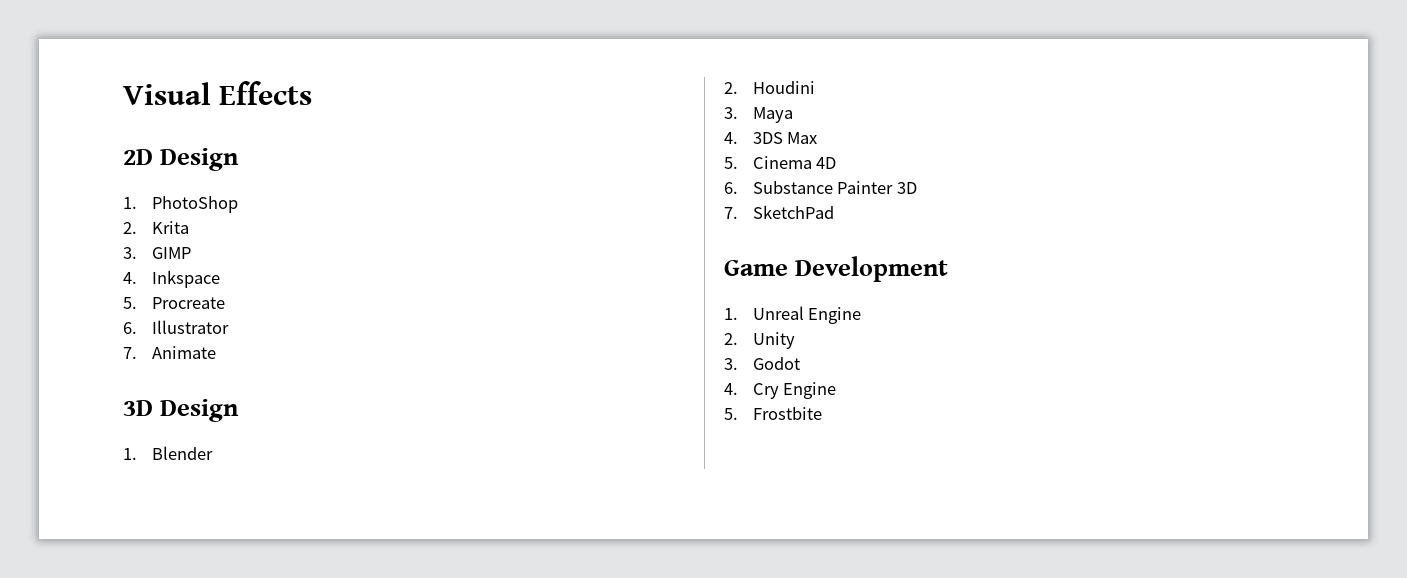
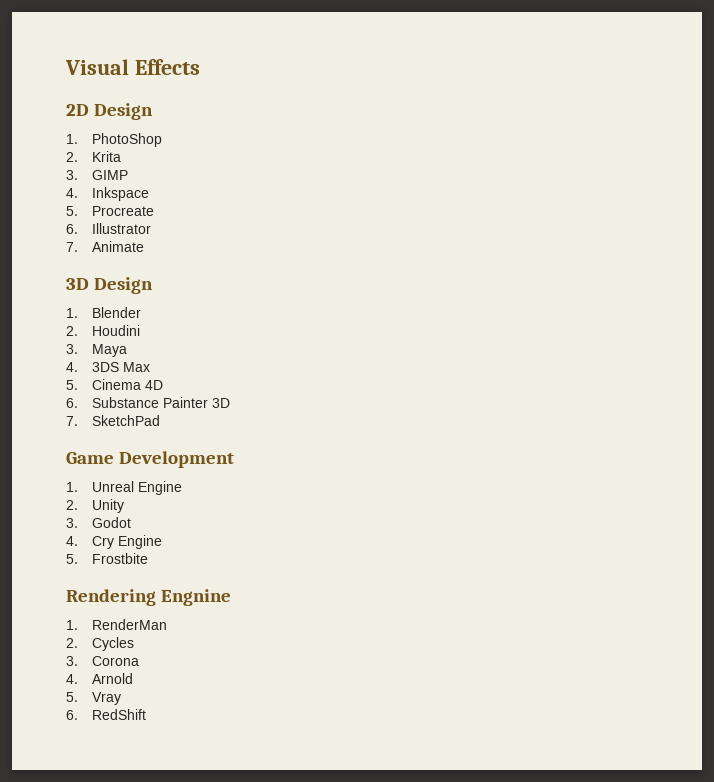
(822, 413) none -> [66,589,232,606] [66,619,167,630] [66,637,134,651] [66,656,139,666] [66,673,133,684] [66,692,121,705] [66,709,146,720] // Rendering Engnine // 1. RenderMan // 2. Cycles // 3. Corona // 4. Arnold // 5. Vray // 6. RedShift

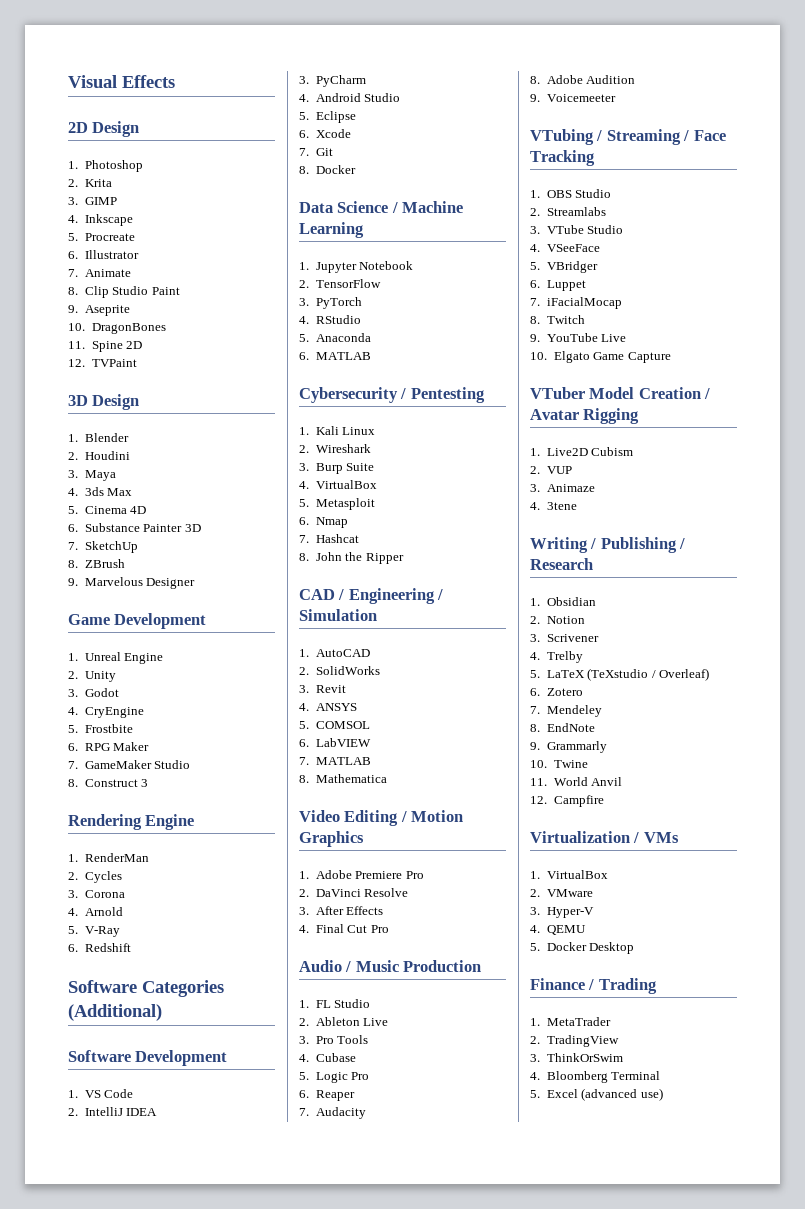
[91,133,162,147] PhotoShop -> [84,160,143,172] Photoshop
[91,187,149,201] Inkspace -> [84,214,133,226] Inkscape
(144, 246) none -> [68,286,180,298] [68,305,130,316] [68,323,166,334] [68,341,143,352] [68,359,137,367] // 8. Clip Studio Paint // 9. Aseprite // 10. DragonBones // 11. Spine 2D // 12. TVPaint
[91,362,119,372] 3DS -> [84,487,104,496] 3ds
[91,415,160,426] SketchPad -> [84,541,138,553] [68,559,125,568] [68,577,196,589] SketchUp // 8. ZBrush // 9. Marvelous Designer
[91,535,162,549] Cry Engine -> [84,707,144,718] CryEngine
(148, 558) none -> [68,742,150,751] [68,760,191,769] [68,779,149,787] // 6. RPG Maker // 7. GameMaker Studio // 8. Construct 3
[161,589,232,606] Engnine -> [145,814,195,830] Engine
[91,692,121,705] [66,709,146,720] Vray // 6. RedShift -> [84,926,120,937] [68,943,131,952] [68,980,224,997] [68,1004,162,1021] [68,1050,228,1066] [68,1089,134,1098] [68,1107,158,1116] [299,75,366,87] [299,93,401,102] [299,111,356,123] [299,129,351,138] [299,148,333,156] [299,165,356,174] [299,201,464,213] [299,222,364,238] [299,261,414,273] [299,279,381,288] [299,297,362,309] [299,315,361,324] [299,333,371,342] [299,352,371,360] [299,387,485,403] [299,426,376,435] [299,444,371,453] [299,463,375,474] [299,480,377,489] [299,498,375,510] [299,517,348,528] [299,534,359,543] [299,552,404,564] [299,588,444,604] [299,609,377,621] [299,649,370,657] [299,666,380,675] [299,685,346,693] [299,703,357,711] [299,721,370,729] [299,738,371,747] [299,757,371,765] [299,774,387,783] [299,810,464,826] [299,831,364,847] [299,870,424,879] [299,888,409,897] [299,906,384,915] [299,924,389,933] [299,960,482,972] [299,999,371,1008] [299,1017,389,1026] [299,1035,369,1044] [299,1053,356,1062] [299,1072,370,1083] [299,1090,355,1101] [299,1107,366,1119] [530,75,636,84] [530,94,616,102] [530,129,726,145] [530,150,595,166] [530,189,612,198] [530,207,606,216] [530,225,624,234] [530,244,600,252] [530,261,598,273] [530,280,586,291] [530,297,622,309] [530,315,585,324] [530,333,627,342] [530,351,671,363] [530,387,711,399] [530,408,640,424] [530,447,634,456] [530,466,572,474] [530,484,595,492] [530,502,577,510] [530,537,686,553] [530,558,593,570] [530,597,596,606] [530,616,585,624] [530,634,599,642] [530,651,583,663] [530,668,710,681] [530,688,583,696] [530,705,602,717] [530,723,595,732] [530,741,607,753] [530,760,588,768] [530,777,623,786] [530,795,604,807] [530,831,679,843] [530,870,608,879] [530,889,593,897] [530,907,594,918] [530,925,586,935] [530,942,635,954] [530,978,657,994] [530,1017,611,1026] [530,1035,619,1047] [530,1053,623,1062] [530,1071,661,1083] [530,1088,663,1101] V-Ray // 6. Redshift // Software Categories (Additional) // Software Development // 1. VS Code // 2. IntelliJ IDEA // 3. PyCharm // 4. Android Studio // 5. Eclipse // 6. Xcode // 7. Git // 8. Docker // Data Science / Machine Learning // 1. Jupyter Notebook // 2. TensorFlow // 3. PyTorch // 4. RStudio // 5. Anaconda // 6. MATLAB // Cybersecurity / Pentesting // 1. Kali Linux // 2. Wireshark // 3. Burp Suite // 4. VirtualBox // 5. Metasploit // 6. Nmap // 7. Hashcat // 8. John the Ripper // CAD / Engineering / Simulation // 1. AutoCAD // 2. SolidWorks // 3. Revit // 4. ANSYS // 5. COMSOL // 6. LabVIEW // 7. MATLAB // 8. Mathematica // Video Editing / Motion Graphics // 1. Adobe Premiere Pro // 2. DaVinci Resolve // 3. After Effects // 4. Final Cut Pro // Audio / Music Production // 1. FL Studio // 2. Ableton Live // 3. Pro Tools // 4. Cubase // 5. Logic Pro // 6. Reaper // 7. Audacity // 8. Adobe Audition // 9. Voicemeeter // VTubing / Streaming / Face Tracking // 1. OBS Studio // 2. Streamlabs // 3. VTube Studio // 4. VSeeFace // 5. VBridger // 6. Luppet // 7. iFacialMocap // 8. Twitch // 9. YouTube Live // 10. Elgato Game Capture // VTuber Model Creation / Avatar Rigging // 1. Live2D Cubism // 2. VUP // 3. Animaze // 4. 3tene // Writing / Publishing / Research // 1. Obsidian // 2. Notion // 3. Scrivener // 4. Trelby // 5. LaTeX (TeXstudio / Overleaf) // 6. Zotero // 7. Mendeley // 8. EndNote // 9. Grammarly // 10. Twine // 11. World Anvil // 12. Campfire // Virtualization / VMs // 1. VirtualBox // 2. VMware // 3. Hyper-V // 4. QEMU // 5. Docker Desktop // Finance / Trading // 1. MetaTrader // 2. TradingView // 3. ThinkOrSwim // 4. Bloomberg Terminal // 5. Excel (advanced use)

